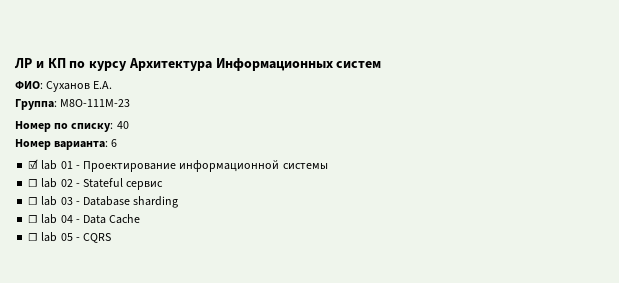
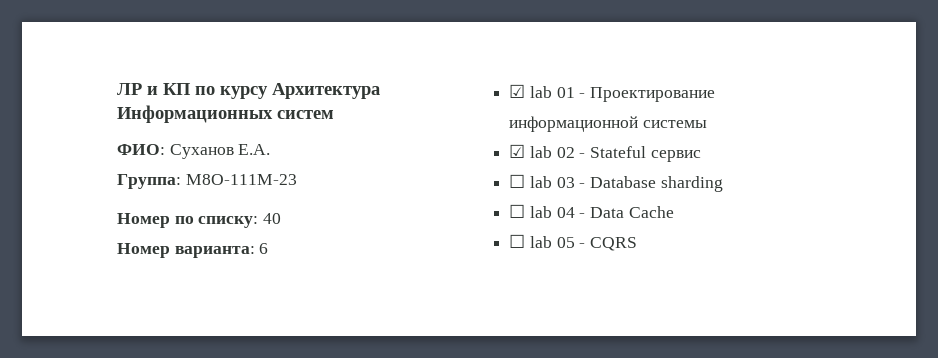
[28,179,39,187] ☐ -> [509,144,526,158] ☑

